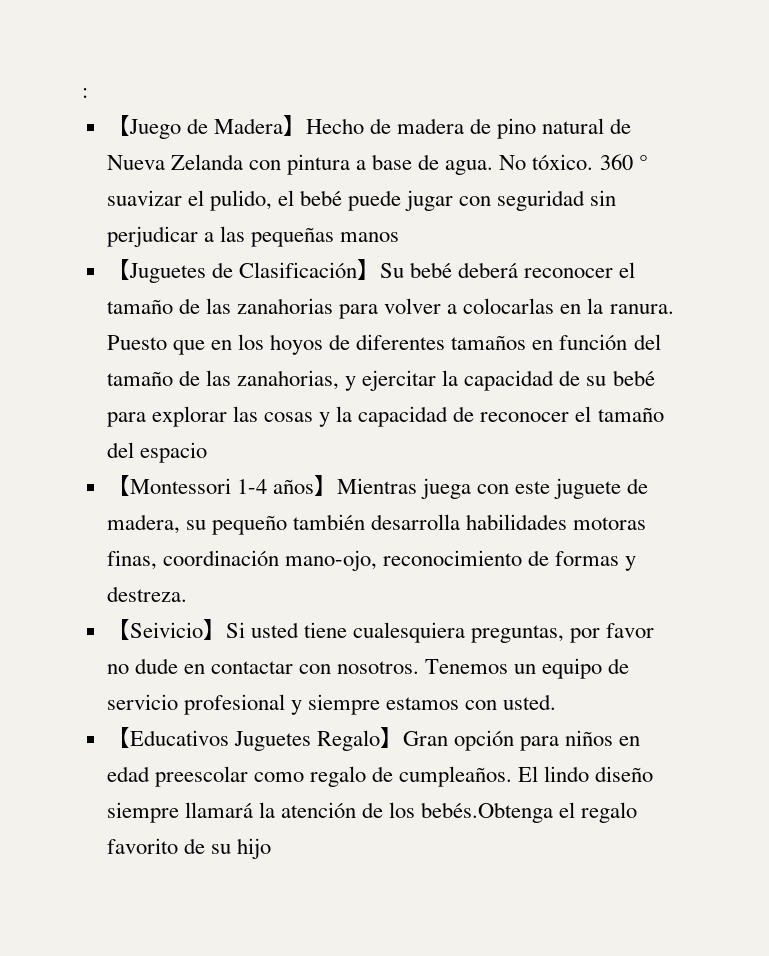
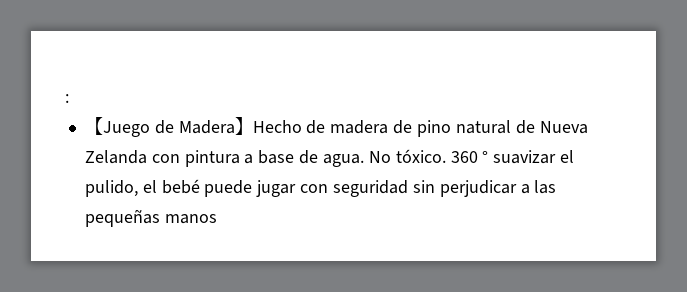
[106,259,636,283] [106,298,674,319] [106,334,661,355] [106,370,655,391] [106,406,664,427] [106,442,207,463] [106,475,649,499] [106,514,647,535] [106,550,637,571] [106,586,187,602] [106,619,655,643] [106,658,630,679] [106,694,557,715] [106,727,641,751] [106,766,654,787] [106,802,638,823] [106,838,271,859] // 【Juguetes de Clasificación】Su bebé deberá reconocer el tamaño de las zanahorias para volver a colocarlas en la ranura. Puesto que en los hoyos de diferentes tamaños en función del tamaño de las zanahorias, y ejercitar la capacidad de su bebé para explorar las cosas y la capacidad de reconocer el tamaño del espacio // 【Montessori 1-4 años】Mientras juega con este juguete de madera, su pequeño también desarrolla habilidades motoras finas, coordinación mano-ojo, reconocimiento de formas y destreza. // 【Seivicio】Si usted tiene cualesquiera preguntas, por favor no dude en contactar con nosotros. Tenemos un equipo de servicio profesional y siempre estamos con usted. // 【Educativos Juguetes Regalo】Gran opción para niños en edad preescolar como regalo de cumpleaños. El lindo diseño siempre llamará la atención de los bebés.Obtenga el regalo favorito de su hijo -> (217, 219) none

